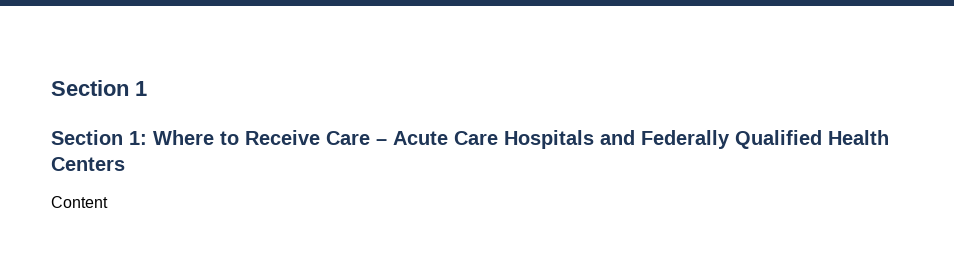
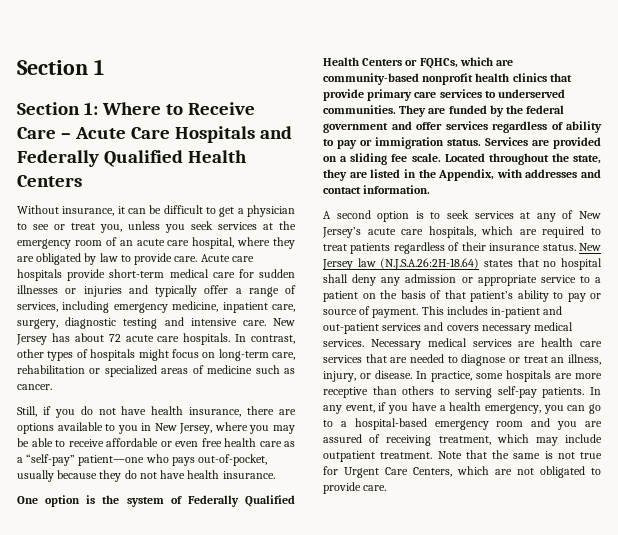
[51,196,108,208] Content -> [17,205,296,217] [17,221,296,233] [17,237,295,249] [17,253,254,265] [17,269,295,281] [17,285,296,297] [17,301,295,313] [17,317,295,329] [16,333,295,345] [17,349,295,361] [17,365,295,377] [17,384,52,390] [17,406,296,418] [17,422,295,434] [17,438,295,447] [17,454,268,466] [17,470,275,482] [17,495,295,507] [323,57,514,69] [323,73,572,85] [323,89,566,101] [323,105,565,117] [323,121,602,133] [323,137,601,149] [323,153,601,165] [323,169,601,181] [323,185,431,194] [323,210,601,222] [322,226,601,238] [323,242,601,254] [322,258,602,270] [323,274,601,286] [323,290,601,302] [323,306,563,318] [323,322,574,334] [323,338,602,350] [323,354,601,366] [323,370,602,382] [323,386,601,398] [323,402,601,414] [323,418,602,430] [323,434,602,446] [323,450,602,462] [323,466,601,478] [323,482,387,494] Without insurance, it can be difficult to get a physician to see or treat you, unless you seek services at the emergency room of an acute care hospital, where they are obligated by law to provide care. Acute care hospitals provide short-term medical care for sudden illnesses or injuries and typically offer a range of services, including emergency medicine, inpatient care, surgery, diagnostic testing and intensive care. New Jersey has about 72 acute care hospitals. In contrast, other types of hospitals might focus on long-term care, rehabilitation or specialized areas of medicine such as cancer. // Still, if you do not have health insurance, there are options available to you in New Jersey, where you may be able to receive affordable or even free health care as a “self-pay” patient—one who pays out-of-pocket, usually because they do not have health insurance. // One option is the system of Federally Qualified Health Centers or FQHCs, which are community-based nonprofit health clinics that provide primary care services to underserved communities. They are funded by the federal government and offer services regardless of ability to pay or immigration status. Services are provided on a sliding fee scale. Located throughout the state, they are listed in the Appendix, with addresses and contact information. // A second option is to seek services at any of New Jersey’s acute care hospitals, which are required to treat patients regardless of their insurance status. New Jersey law (N.J.S.A.26:2H-18.64) states that no hospital shall deny any admission or appropriate service to a patient on the basis of that patient’s ability to pay or source of payment. This includes in-patient and out-patient services and covers necessary medical services. Necessary medical services are health care services that are needed to diagnose or treat an illness, injury, or disease. In practice, some hospitals are more receptive than others to serving self-pay patients. In any event, if you have a health emergency, you can go to a hospital-based emergency room and you are assured of receiving treatment, which may include outpatient treatment. Note that the same is not true for Urgent Care Centers, which are not obligated to provide care.

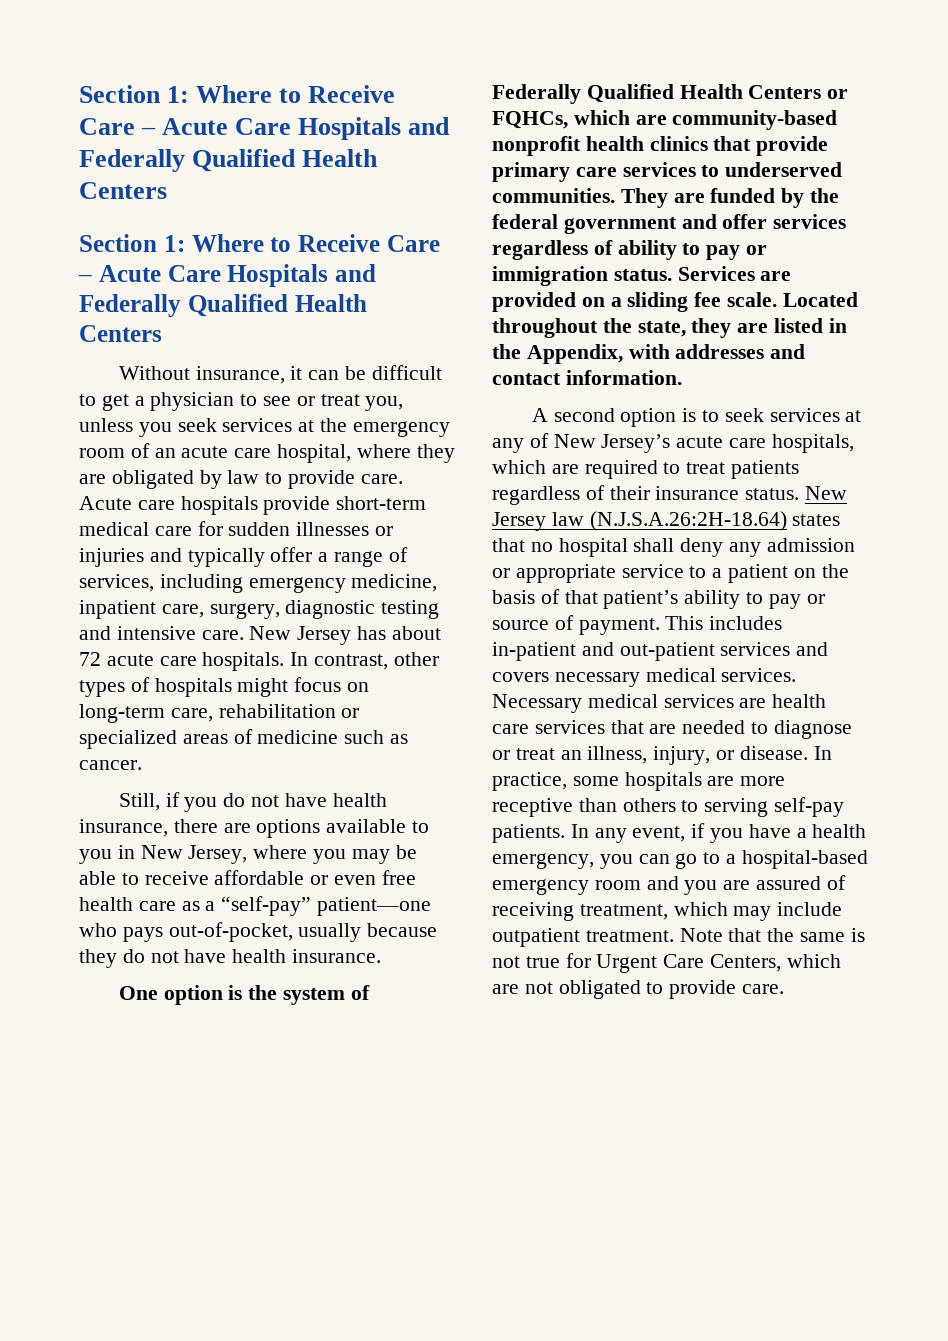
[17,59,104,75] Section 1 -> [79,85,396,103] [79,117,451,140] [79,149,379,172] [79,182,167,199] Section 1: Where to Receive Care – Acute Care Hospitals and Federally Qualified Health Centers

